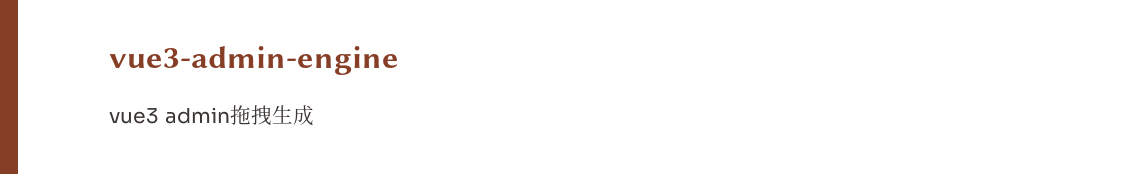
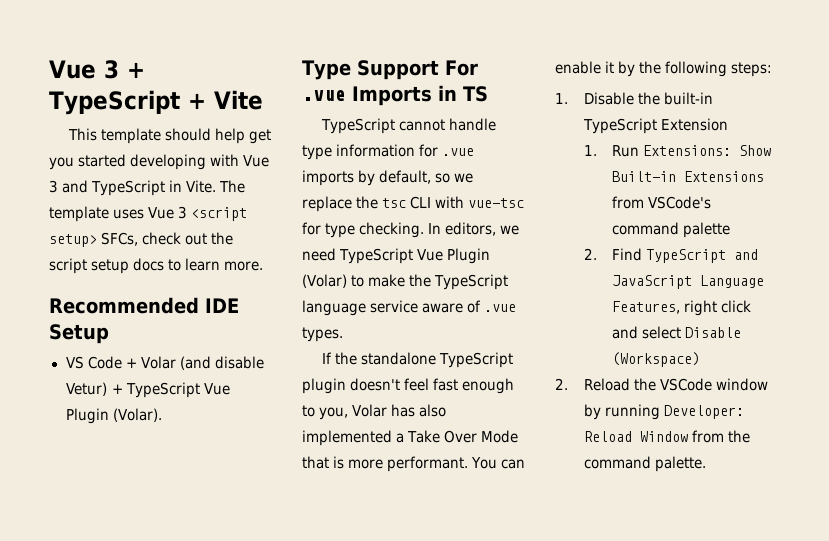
[109,46,399,75] [109,105,314,126] vue3-admin-engine // vue3 admin拖拽生成 -> [49,60,145,79] [49,90,263,115] [67,128,271,144] [49,154,270,170] [49,180,246,196] [49,206,248,222] [49,232,234,247] [49,258,264,274] [49,297,239,314] [49,324,109,344] [65,356,264,370] [65,382,230,398] [65,408,162,424] [302,60,478,80] [302,85,488,106] [320,118,496,134] [302,144,475,160] [302,170,474,186] [302,196,525,212] [302,222,520,238] [302,248,491,264] [302,274,509,290] [302,300,517,316] [302,327,343,342] [321,352,513,368] [302,378,515,394] [302,404,447,420] [302,430,519,446] [302,456,526,472] [555,61,773,77] [555,92,713,105] [582,118,728,134] [583,145,772,157] [612,171,765,182] [612,196,712,209] [612,222,731,238] [583,248,759,263] [612,275,765,289] [612,300,752,316] [612,326,742,339] [612,352,701,367] [555,378,768,391] [583,404,744,420] [583,430,750,443] [583,456,706,472] Vue 3 + TypeScript + Vite // This template should help get you started developing with Vue 3 and TypeScript in Vite. The template uses Vue 3 <script setup> SFCs, check out the script setup docs to learn more. // Recommended IDE Setup // VS Code + Volar (and disable Vetur) + TypeScript Vue Plugin (Volar). // Type Support For .vue Imports in TS // TypeScript cannot handle type information for .vue imports by default, so we replace the tsc CLI with vue-tsc for type checking. In editors, we need TypeScript Vue Plugin (Volar) to make the TypeScript language service aware of .vue types. // If the standalone TypeScript plugin doesn't feel fast enough to you, Volar has also implemented a Take Over Mode that is more performant. You can enable it by the following steps: // 1. Disable the built-in TypeScript Extension // 1. Run Extensions: Show Built-in Extensions from VSCode's command palette // 2. Find TypeScript and JavaScript Language Features, right click and select Disable (Workspace) // 2. Reload the VSCode window by running Developer: Reload Window from the command palette.

